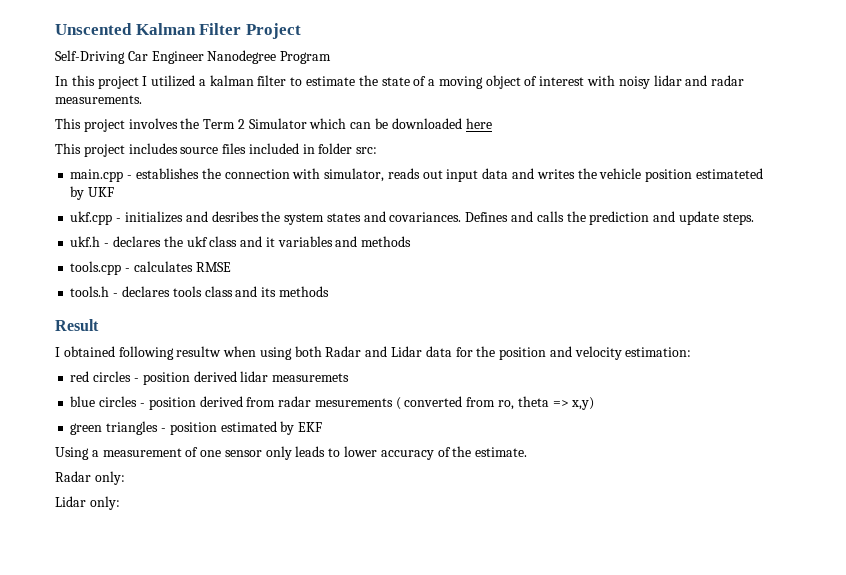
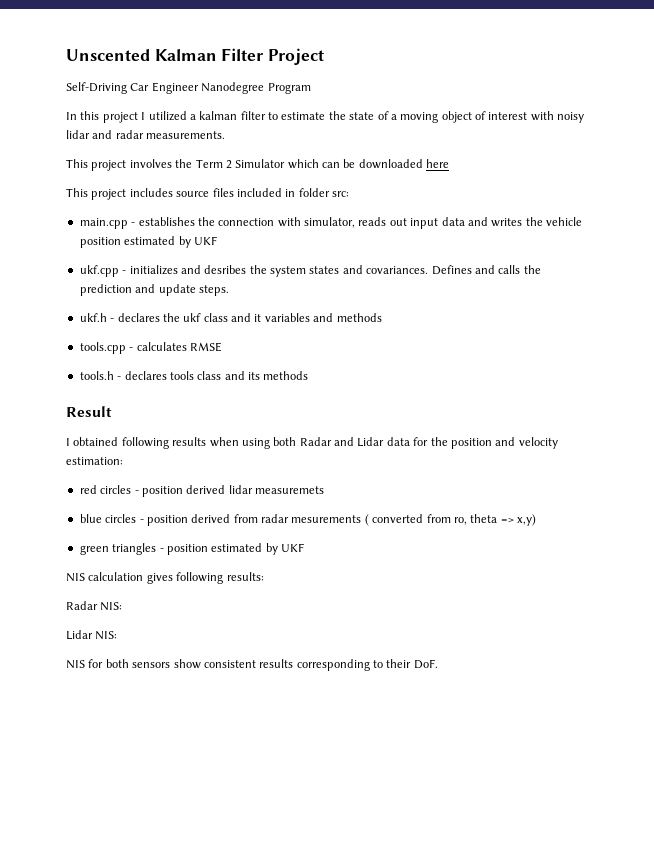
[695,168,763,179] estimateted -> [124,236,176,245] estimated
[176,346,222,357] resultw -> [172,437,207,446] results
[298,422,323,432] [55,446,528,460] [55,471,125,485] [55,496,120,510] EKF // Using a measurement of one sensor only leads to lower accuracy of the estimate. // Radar only: // Lidar only: -> [281,543,304,552] [66,572,264,584] [66,601,123,611] [66,630,118,640] [66,659,438,671] UKF // NIS calculation gives following results: // Radar NIS: // Lidar NIS: // NIS for both sensors show consistent results corresponding to their DoF.

